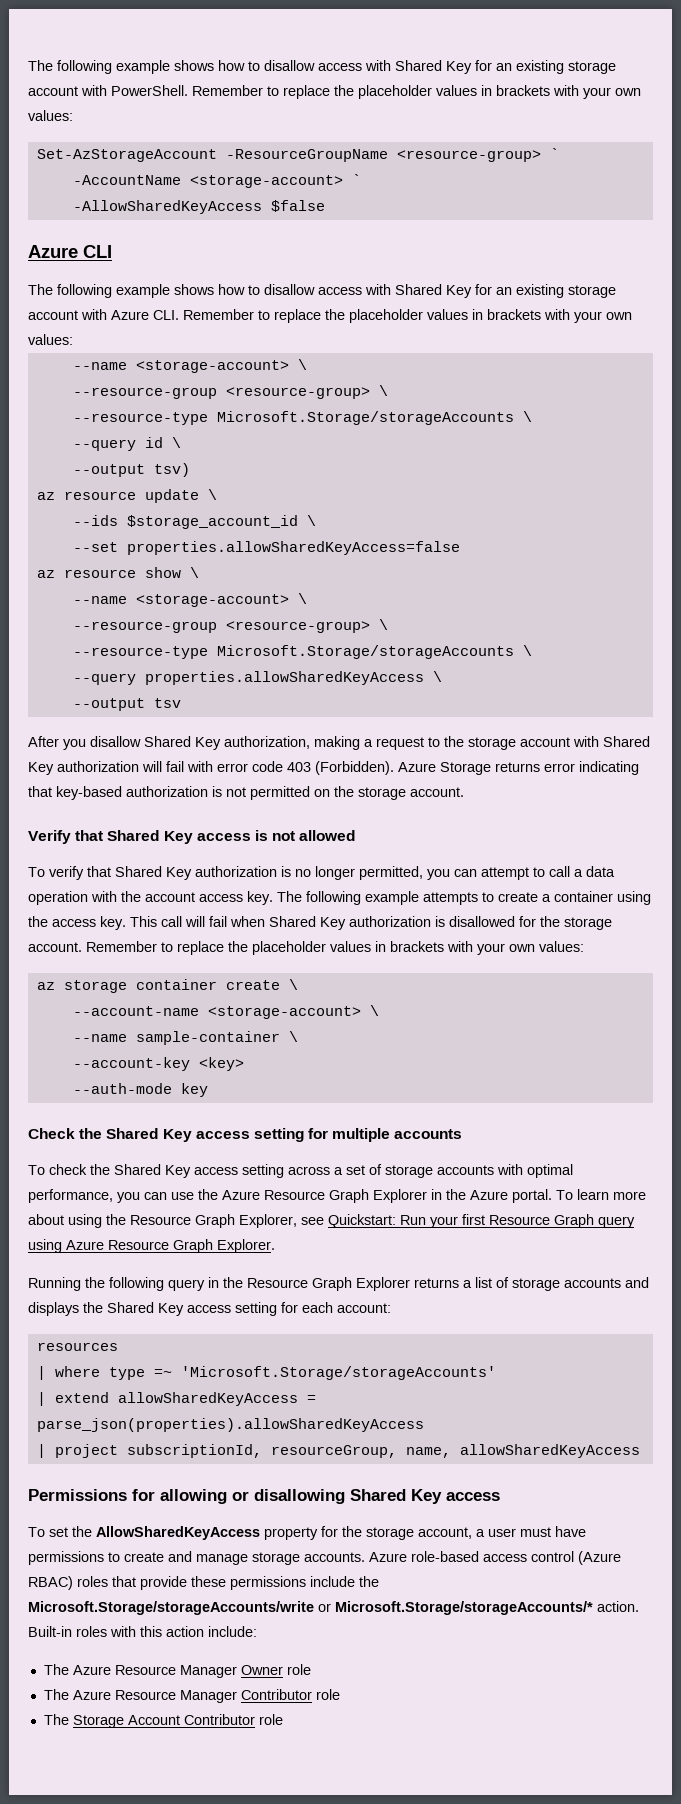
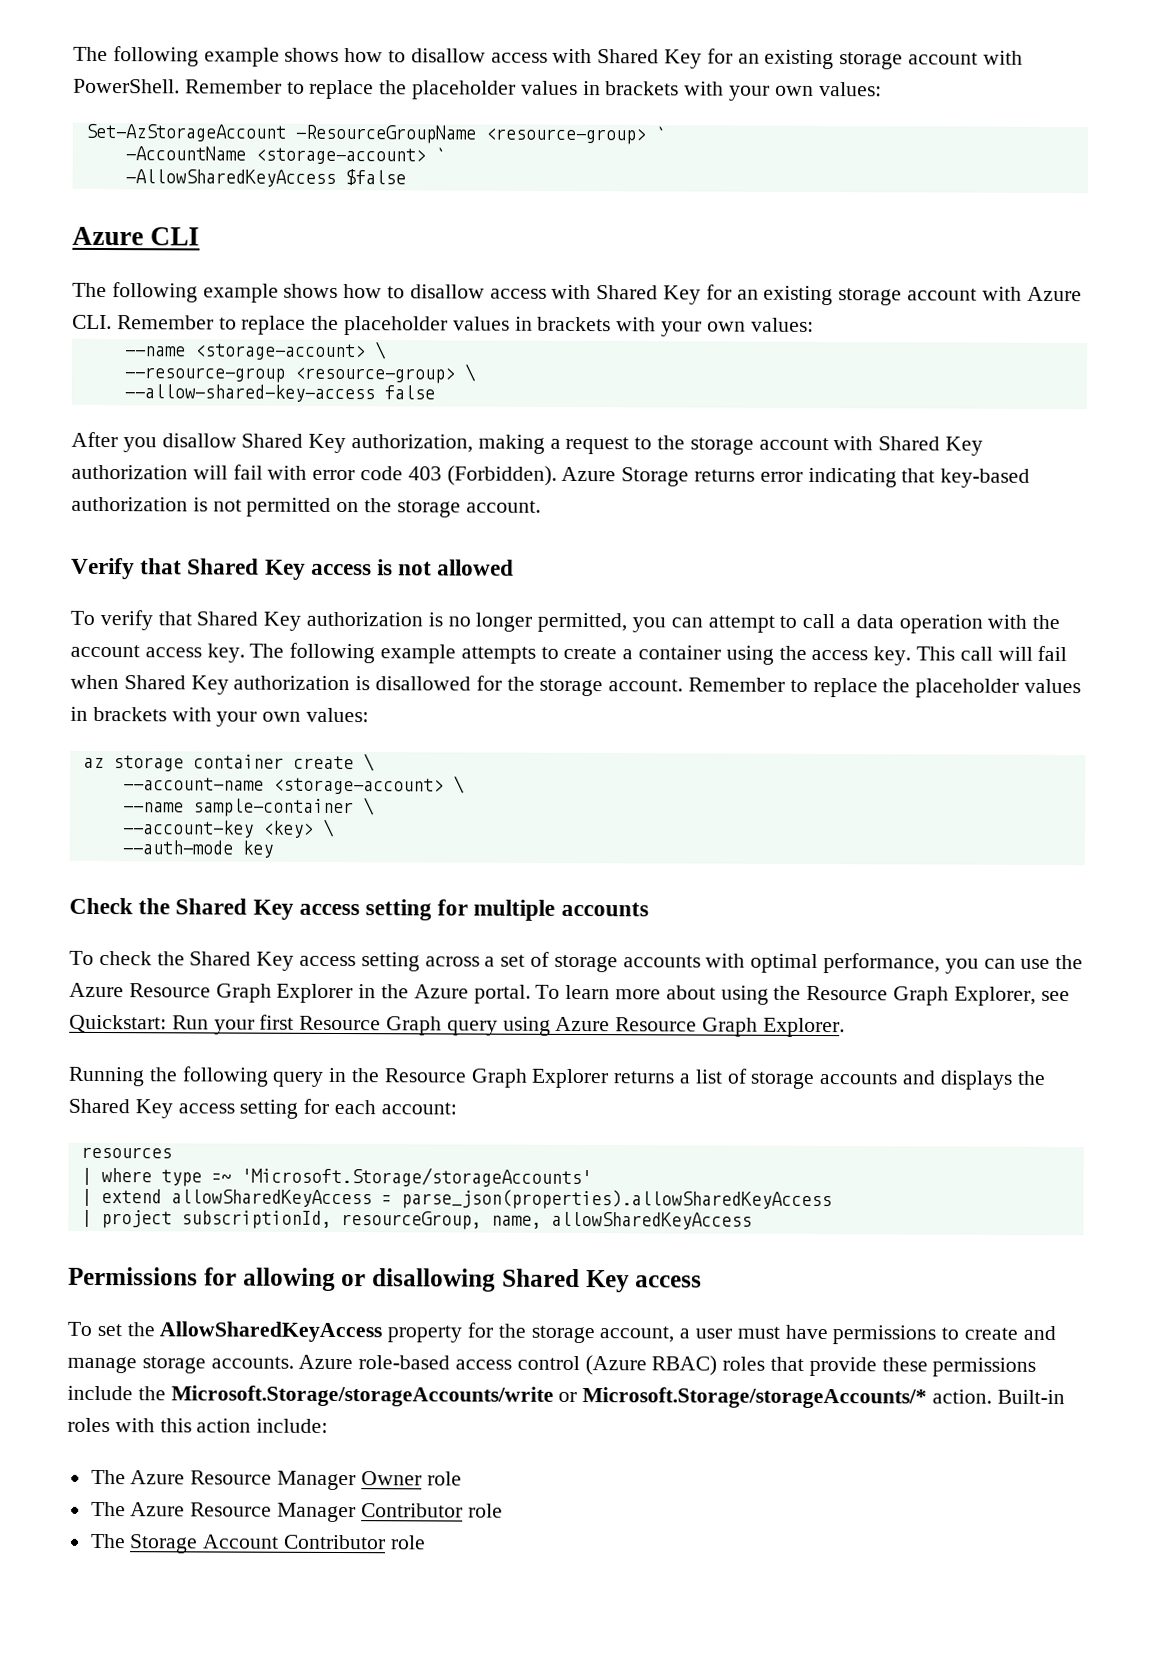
[72,411,532,425] [72,437,181,451] [72,463,190,477] [36,489,217,503] [72,515,316,529] [72,541,460,555] [36,567,199,578] [72,593,307,607] [72,619,388,633] [72,645,532,659] [72,671,442,685] [72,698,181,711] --resource-type Microsoft.Storage/storageAccounts \ // --query id \ // --output tsv) // az resource update \ // --ids $storage_account_id \ // --set properties.allowSharedKeyAccess=false // az resource show \ // --name <storage-account> \ // --resource-group <resource-group> \ // --resource-type Microsoft.Storage/storageAccounts \ // --query properties.allowSharedKeyAccess \ // --output tsv -> [123,384,435,403] --allow-shared-key-access false
(244, 1064) none -> [321,818,335,837] \

